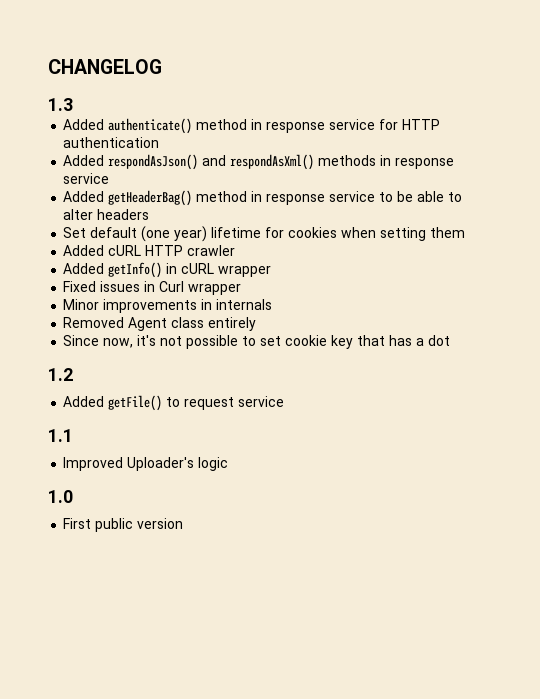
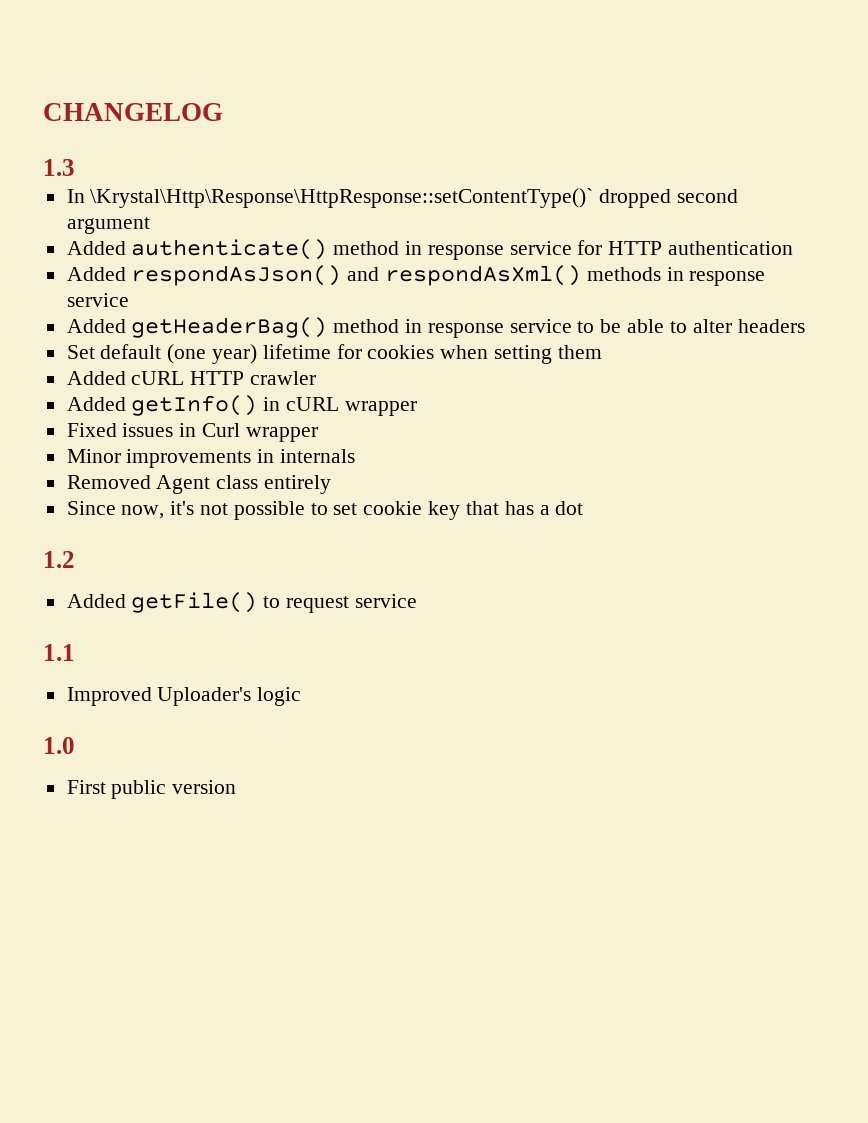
(73, 104) none -> [66,188,739,208] [66,217,150,234] // In \Krystal\Http\Response\HttpResponse::setContentType()` dropped second argument

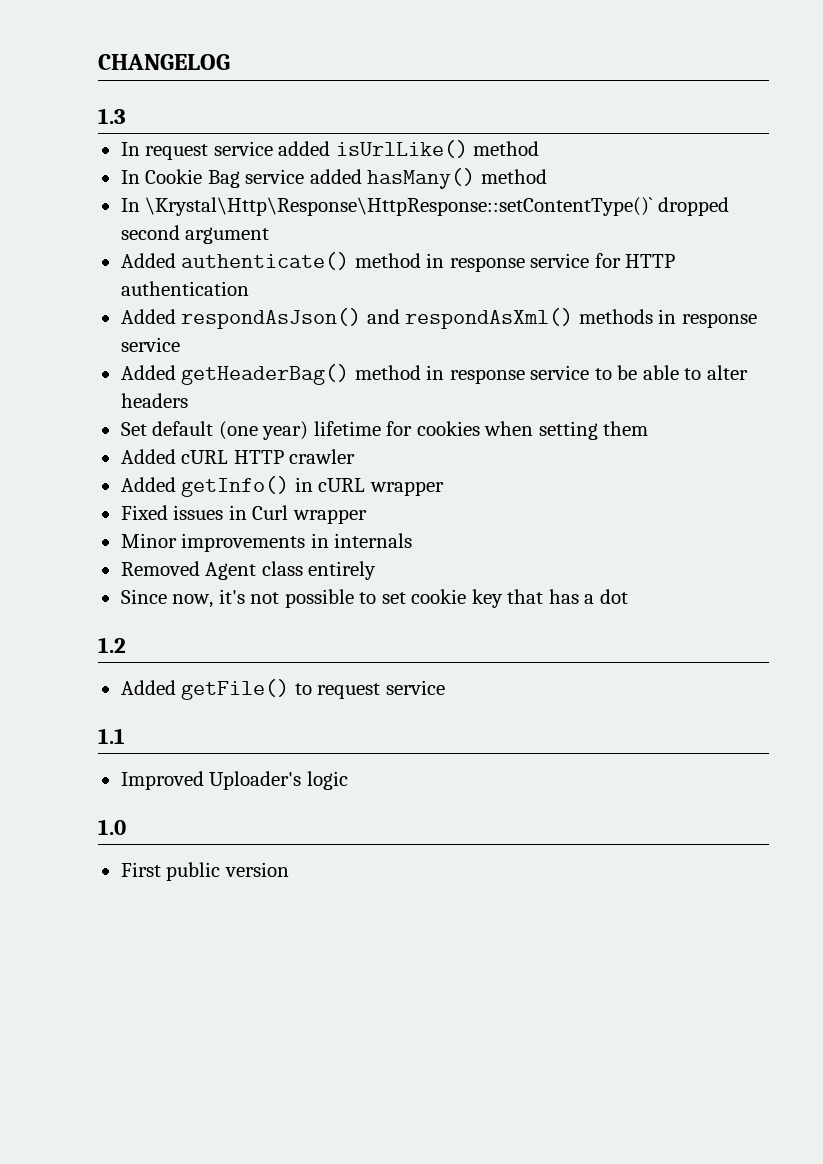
(75, 167) none -> [120,140,540,160] [120,168,547,189] // In request service added isUrlLike() method // In Cookie Bag service added hasMany() method

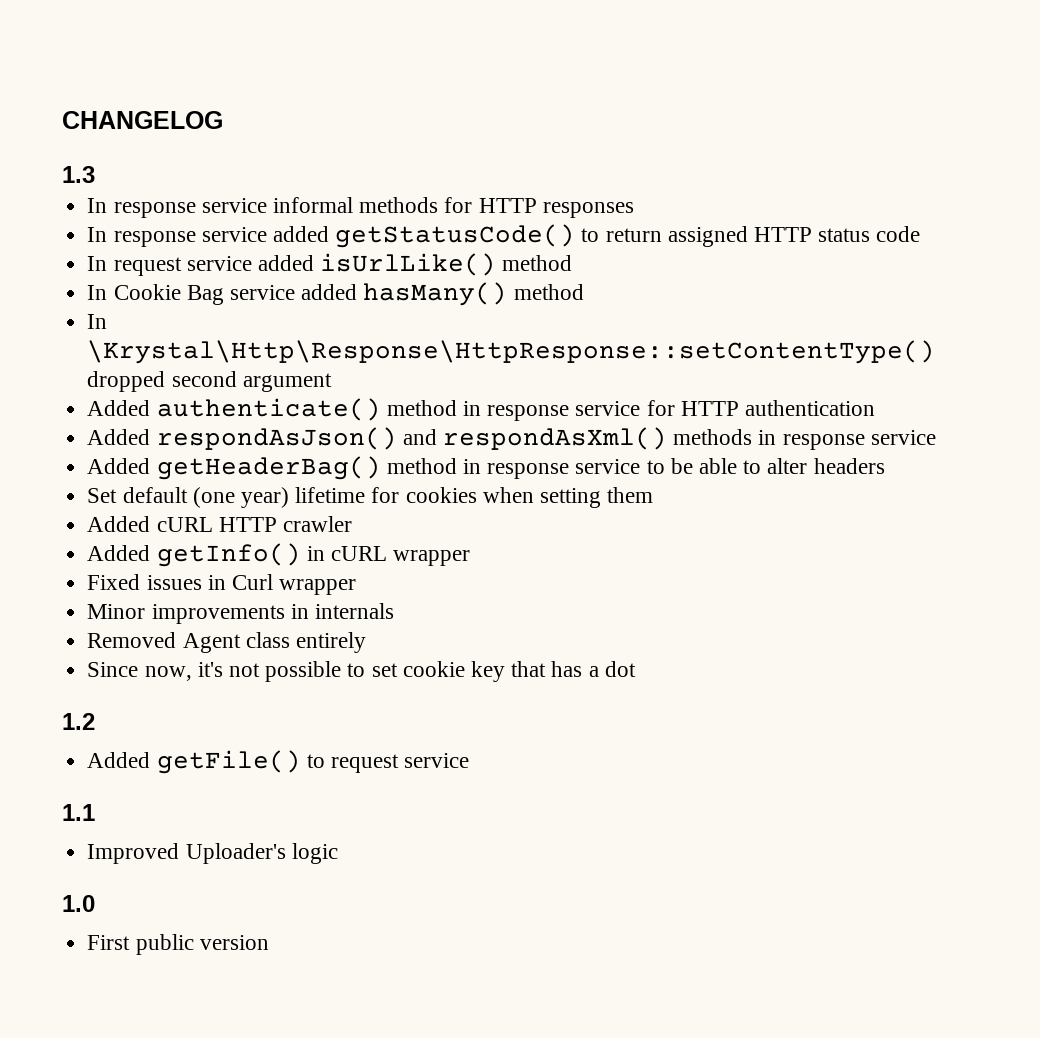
(126, 116) none -> [87,197,634,218] [87,224,921,248] // In response service informal methods for HTTP responses // In response service added getStatusCode() to return assigned HTTP status code
[145,197,654,216] \Krystal\Http\Response\HttpResponse::setContentType()` -> [87,340,936,364] \Krystal\Http\Response\HttpResponse::setContentType()

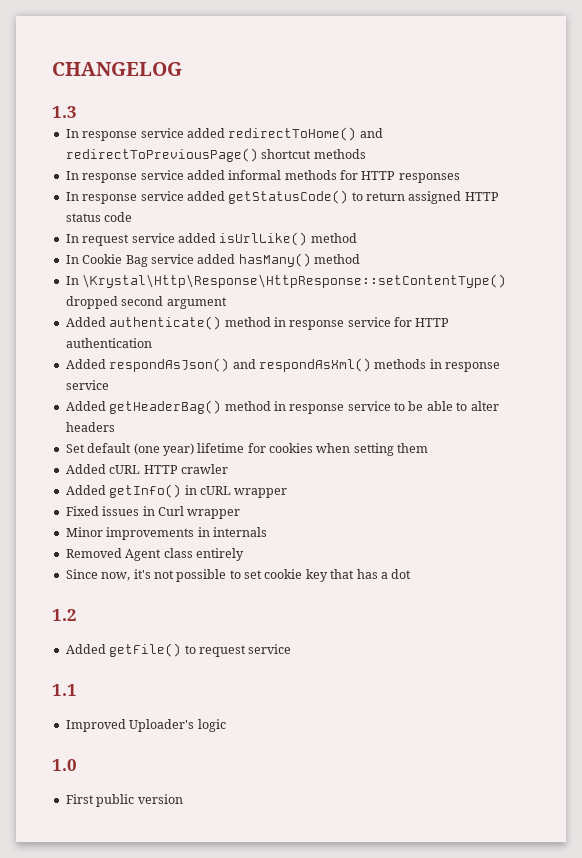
(267, 205) none -> [186,127,383,141] [65,148,366,162] [65,170,225,183] added redirectToHome() and redirectToPreviousPage() shortcut methods // In response service added

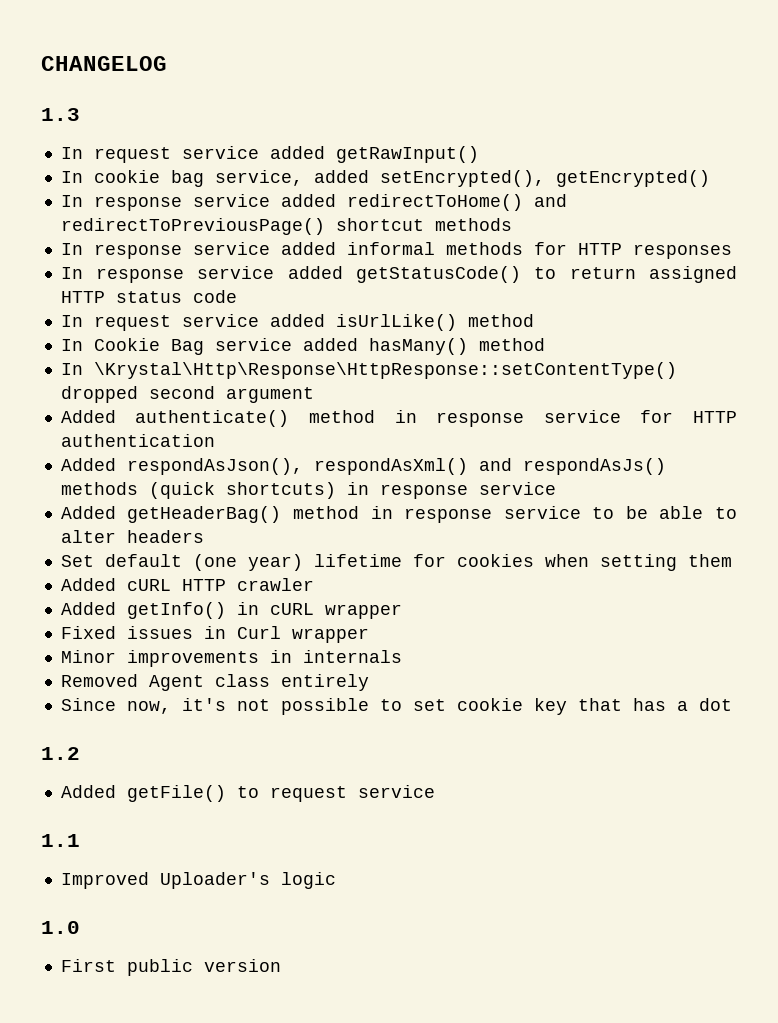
(77, 112) none -> [60,146,479,163] [60,170,710,187] // In request service added getRawInput() // In cookie bag service, added setEncrypted(), getEncrypted()
[109,358,427,372] respondAsJson() and respondAsXml() methods -> [126,458,666,475] [60,482,336,499] respondAsJson(), respondAsXml() and respondAsJs() methods (quick shortcuts)

